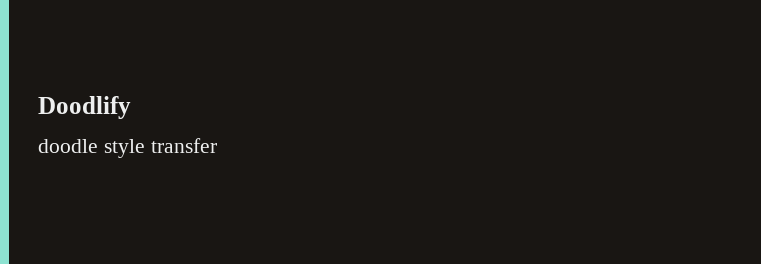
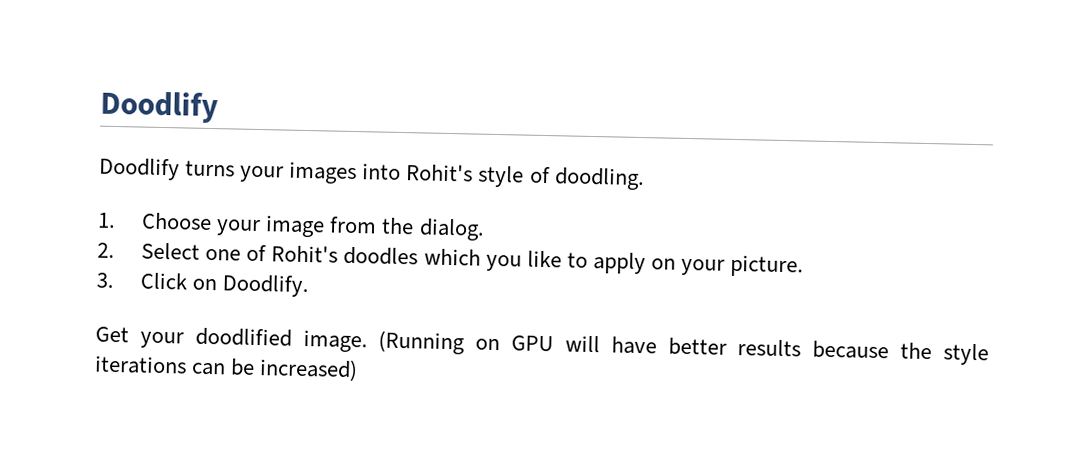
[38,138,217,158] doodle style transfer -> [98,157,645,191] [97,212,485,241] [97,242,805,278] [96,272,311,298] [95,326,989,366] [94,355,359,382] Doodlify turns your images into Rohit's style of doodling. // 1. Choose your image from the dialog. // 2. Select one of Rohit's doodles which you like to apply on your picture. // 3. Click on Doodlify. // Get your doodlified image. (Running on GPU will have better results because the style iterations can be increased)

